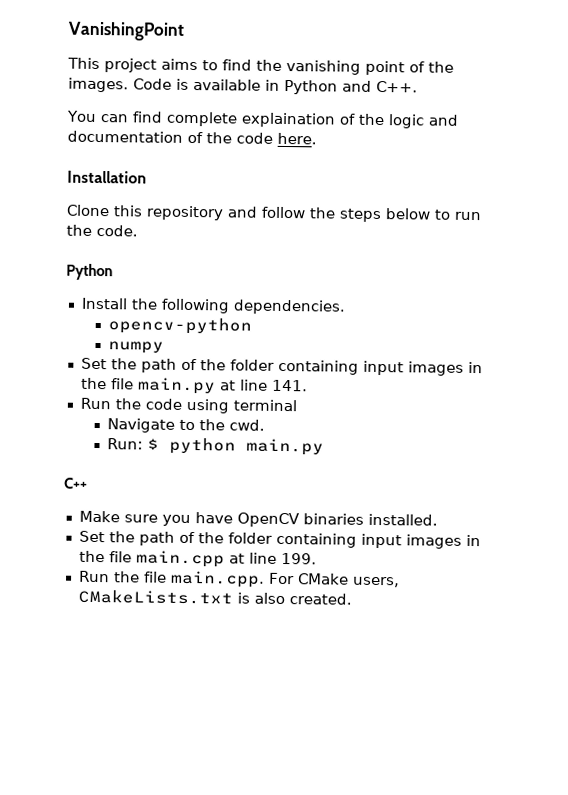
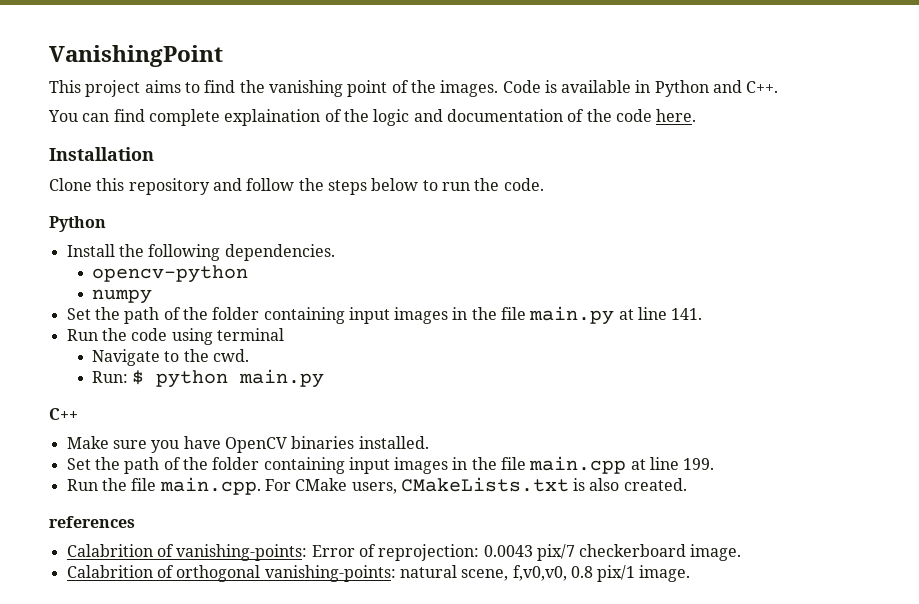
(352, 599) none -> [49,516,135,528] [66,544,742,561] [66,565,691,582] // references // Calabrition of vanishing-points: Error of reprojection: 0.0043 pix/7 checkerboard image. // Calabrition of orthogonal vanishing-points: natural scene, f,v0,v0, 0.8 pix/1 image.

